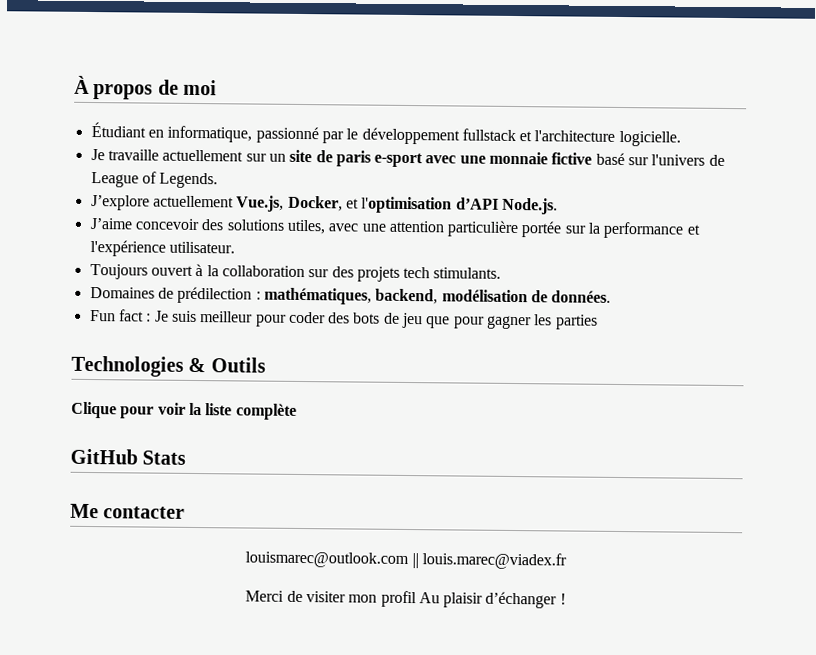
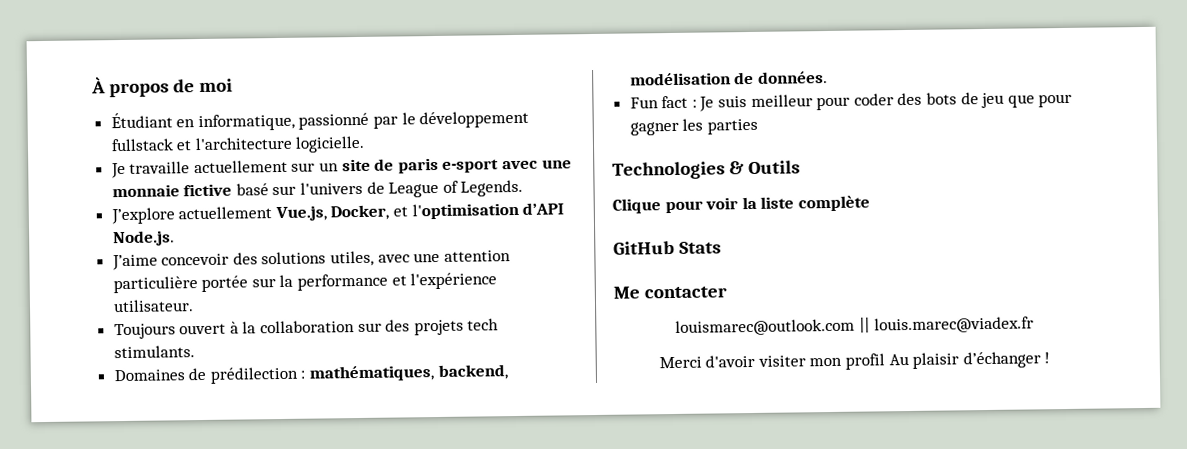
[286,590,303,603] de -> [705,354,756,368] d'avoir

